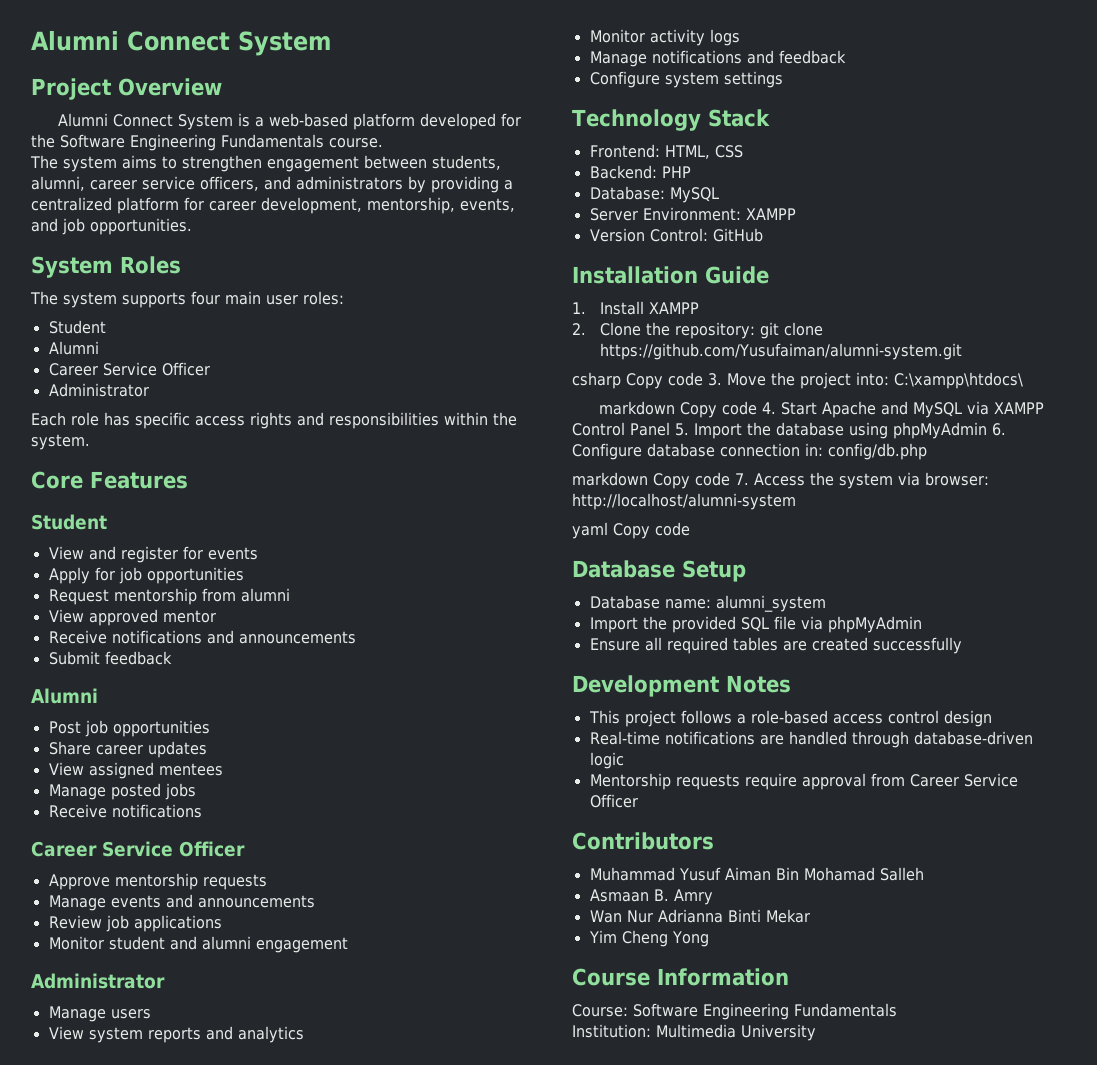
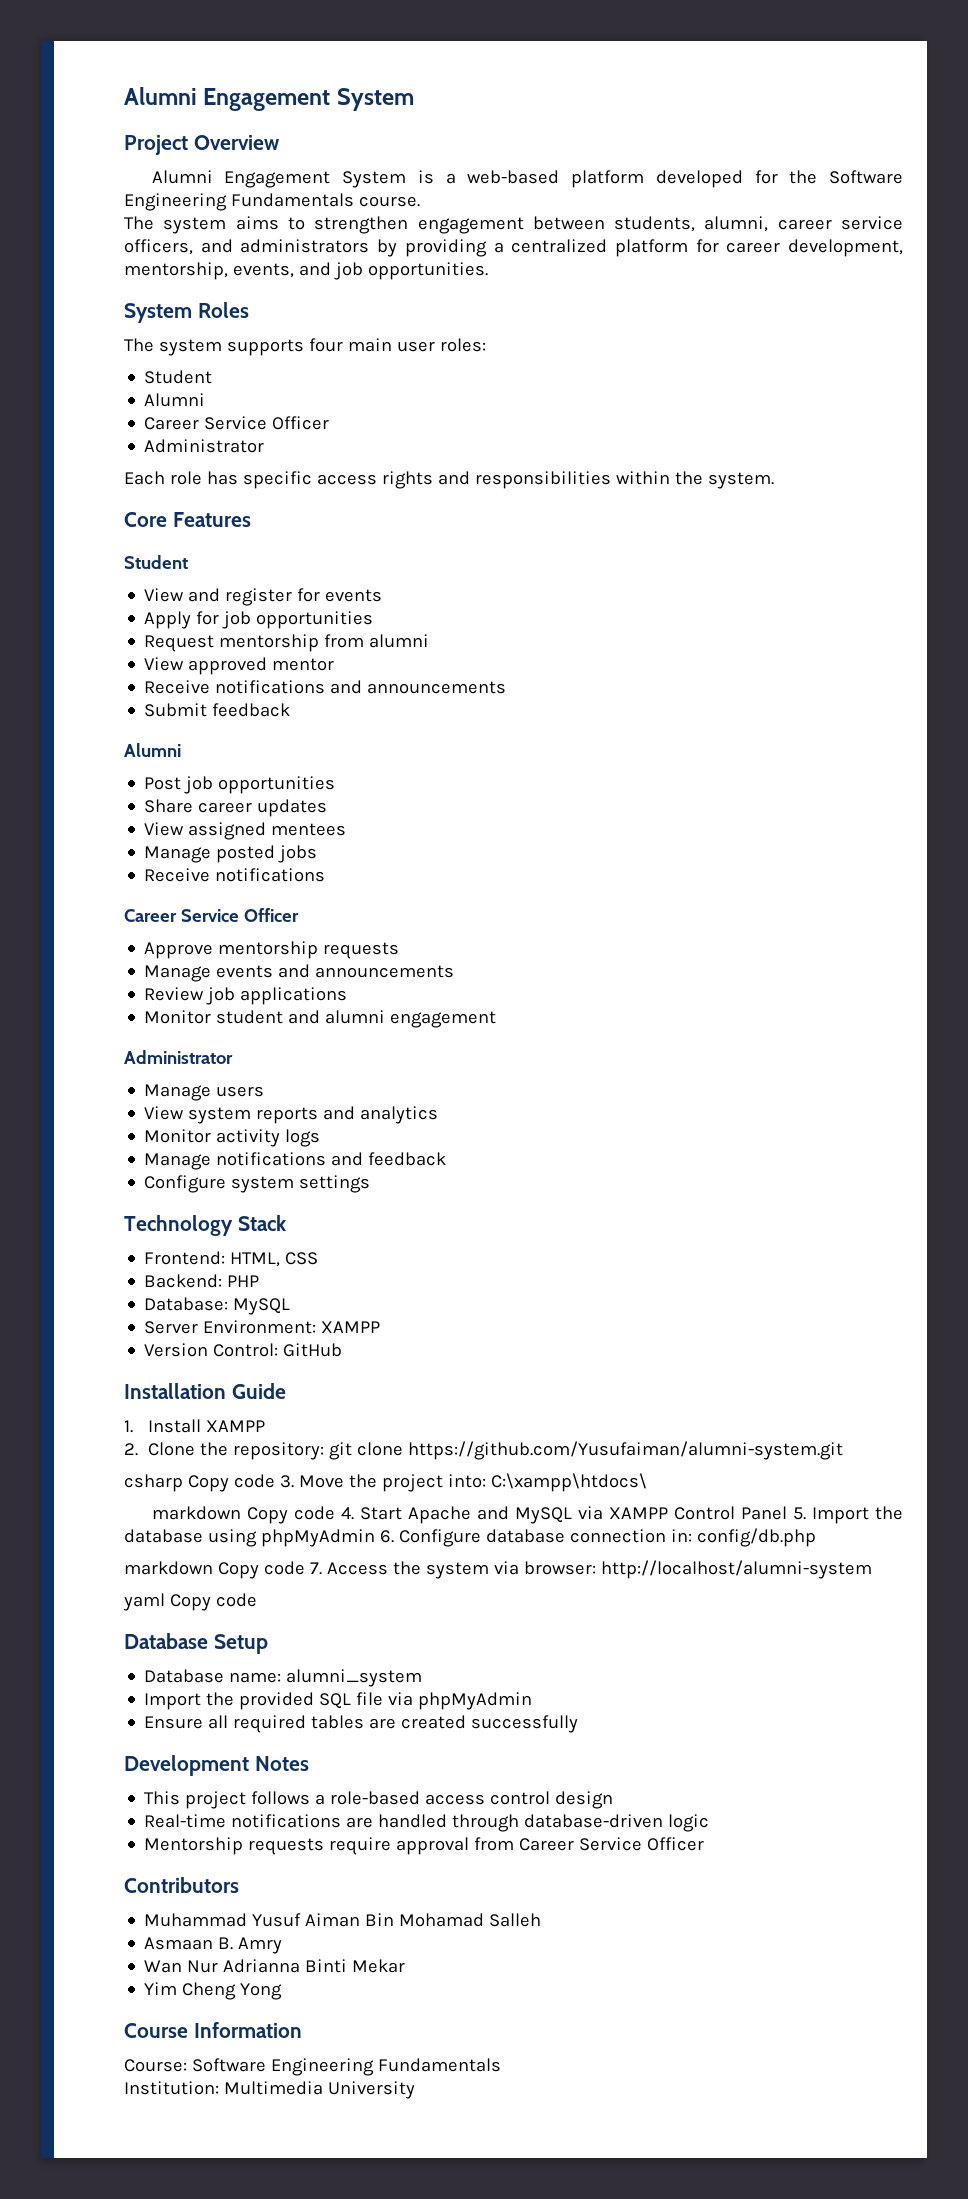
[31,31,230,51] Alumni Connect -> [124,87,331,111] Alumni Engagement
[112,114,173,127] Connect -> [224,171,331,188] Engagement

